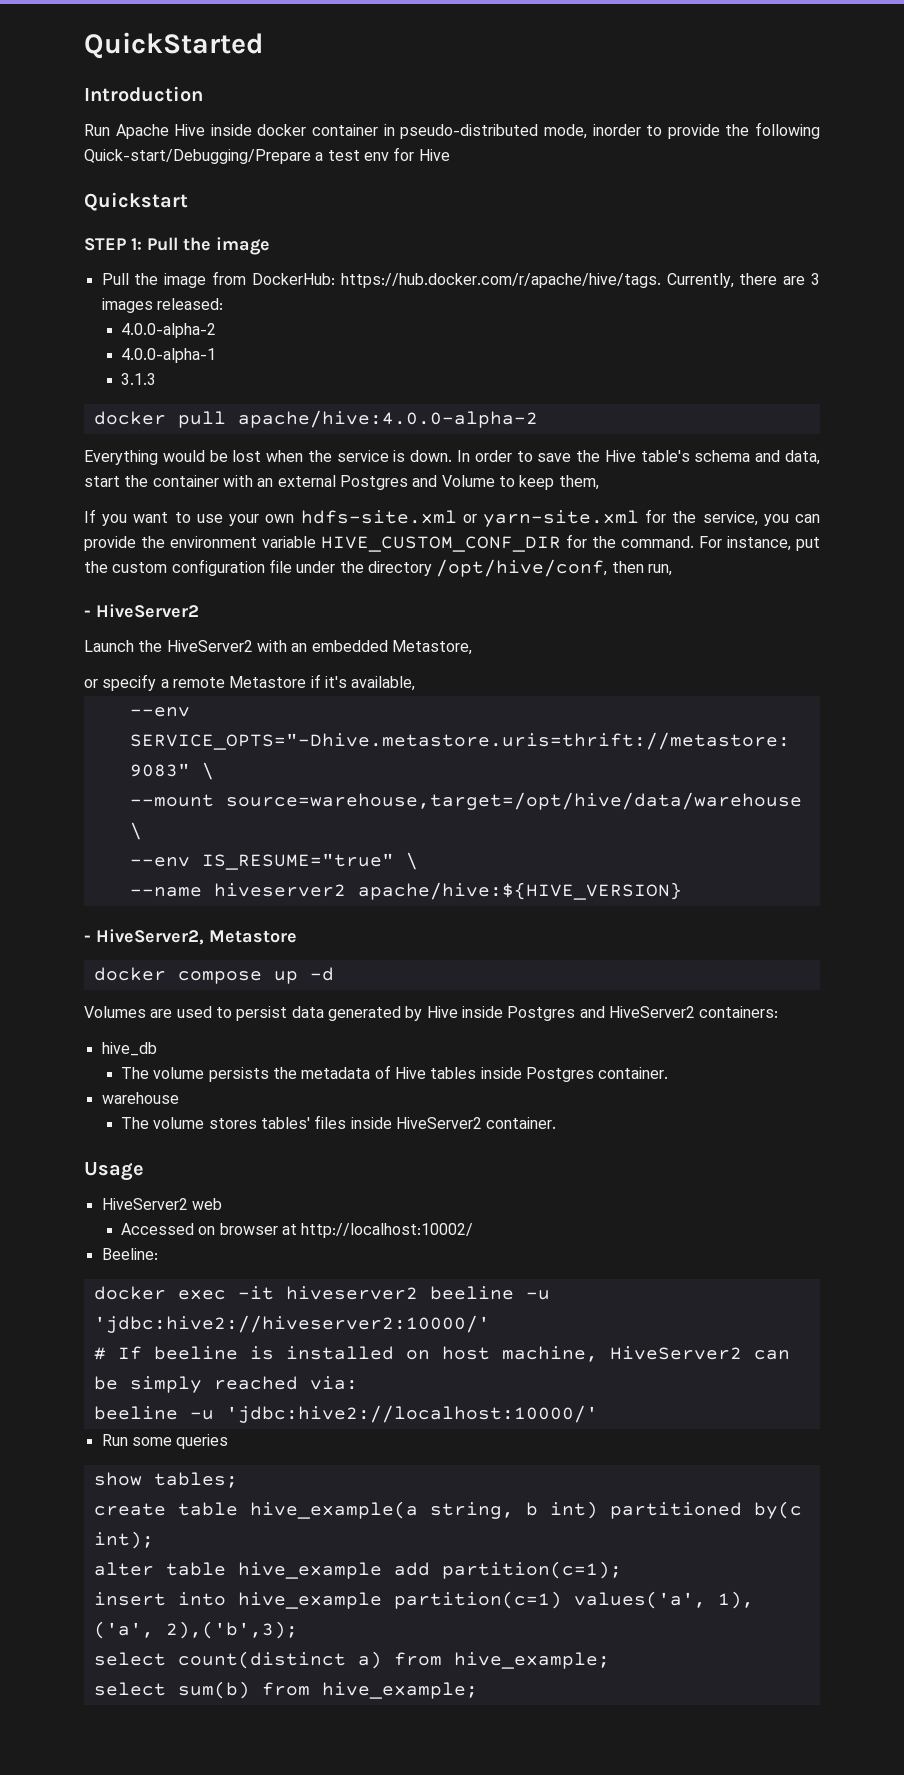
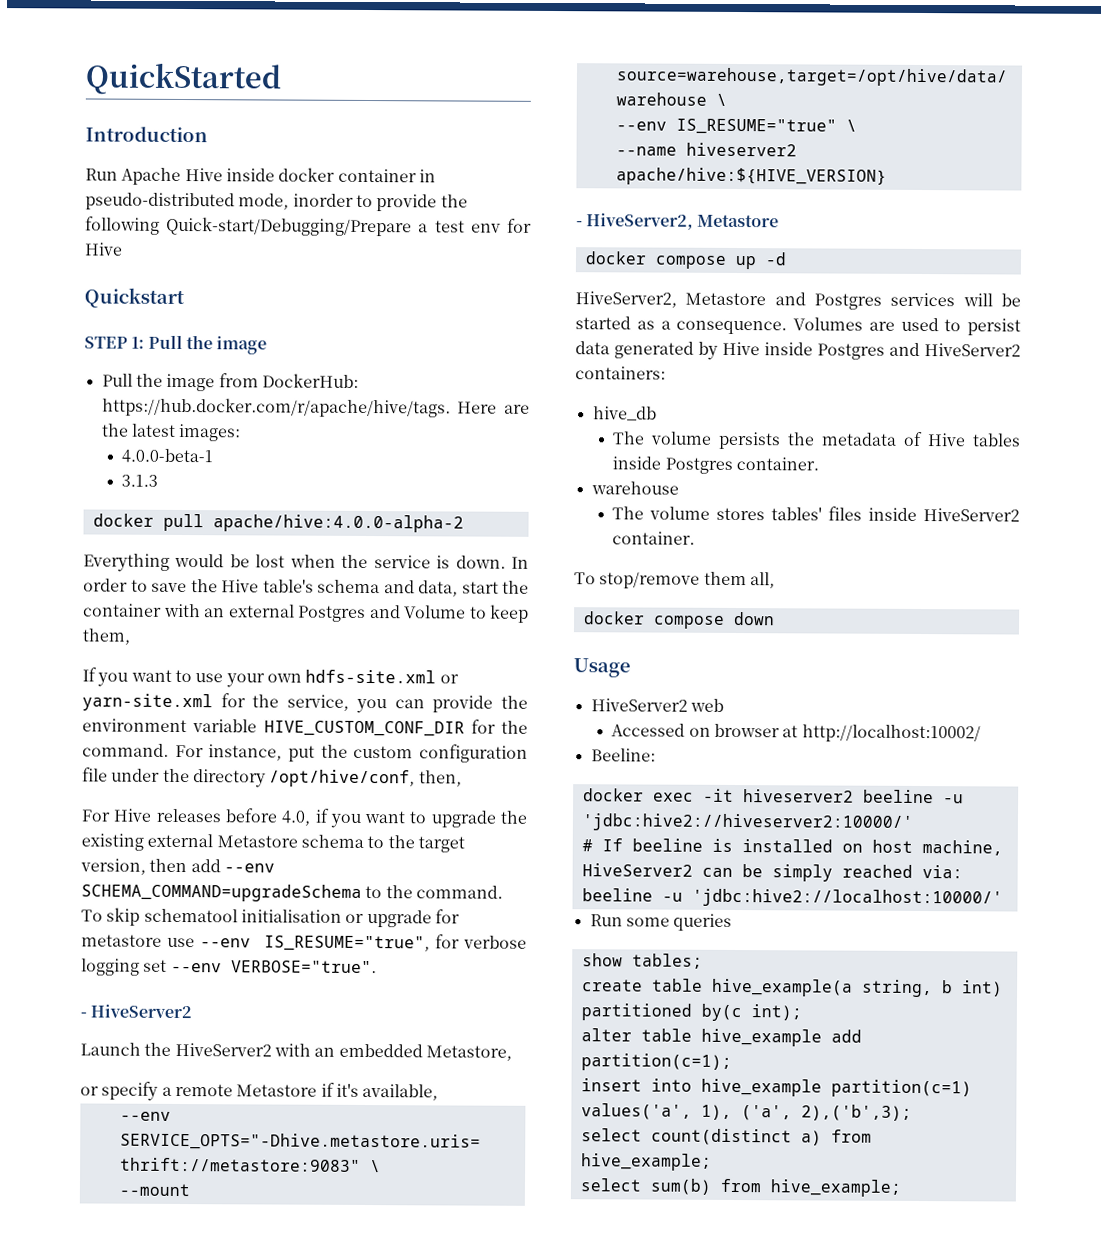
[666,273,820,288] [101,298,223,313] [121,323,217,338] [121,348,217,363] Currently, there are 3 images released: // 4.0.0-alpha-2 // 4.0.0-alpha-1 -> [457,401,530,414] [101,423,242,442] [121,448,214,464] Here are the latest images: // 4.0.0-beta-1
[611,561,672,576] then run, -> [418,770,462,787] [81,808,529,828] [81,833,465,853] [80,858,275,875] [81,883,503,902] [81,907,460,928] [81,934,527,952] [81,958,377,976] then, // For Hive releases before 4.0, if you want to upgrade the existing external Metastore schema to the target version, then add --env SCHEMA_COMMAND=upgradeSchema to the command. To skip schematool initialisation or upgrade for metastore use --env IS_RESUME="true", for verbose logging set --env VERBOSE="true".
(334, 974) none -> [575,291,1021,310] [575,316,788,335] HiveServer2, Metastore and Postgres services will be started as a consequence.
(557, 1123) none -> [574,571,775,589] [583,611,775,629] // To stop/remove them all, // docker compose down

